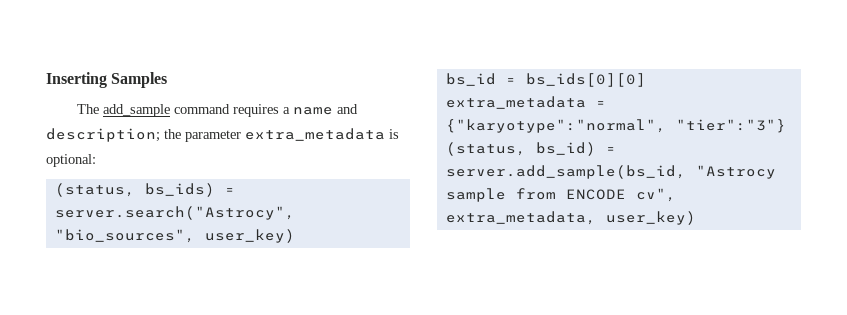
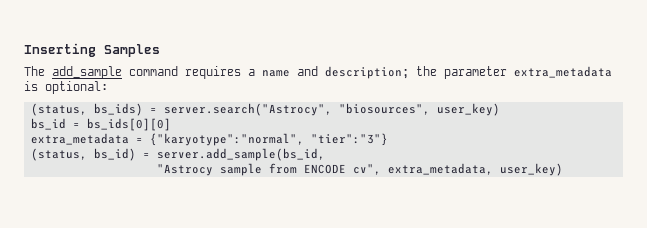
[54,229,195,243] "bio_sources", -> [338,103,430,115] "biosources",
(686, 172) none -> (325, 154) //

